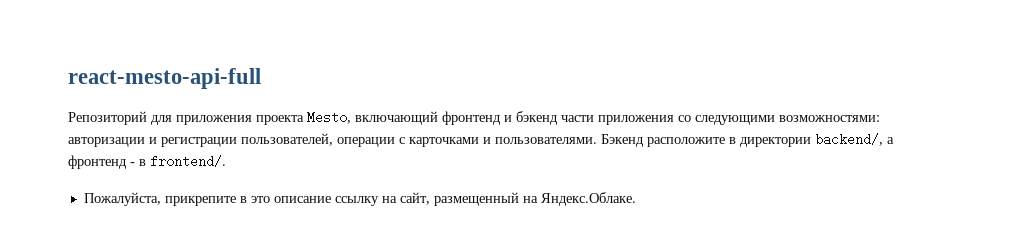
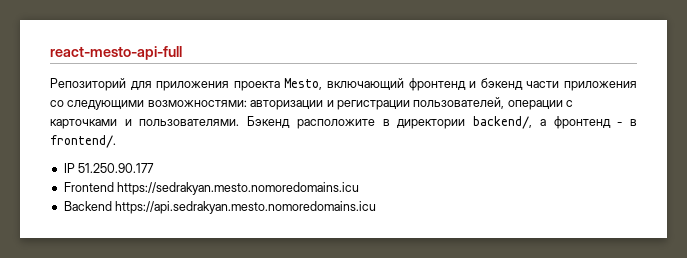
[83,192,636,206] Пожалуйста, прикрепите в это описание ссылку на сайт, размещенный на Яндекс.Облаке. -> [63,163,155,173] [63,182,360,195] [63,201,377,214] IP 51.250.90.177 // Frontend https://sedrakyan.mesto.nomoredomains.icu // Backend https://api.sedrakyan.mesto.nomoredomains.icu

